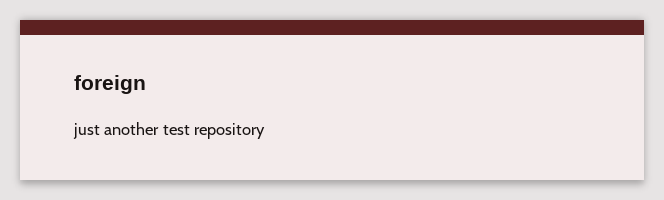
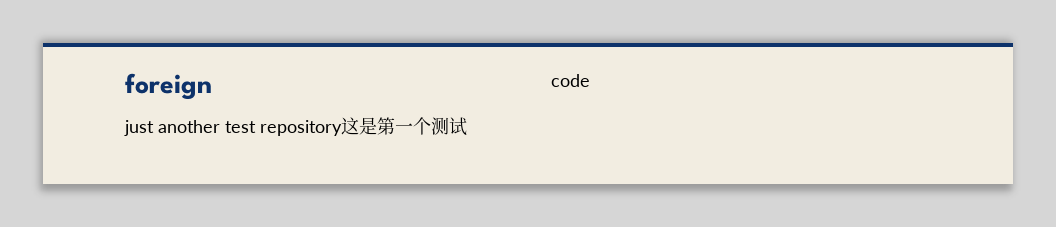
(266, 131) none -> [341,117,467,136] [551,74,590,87] 这是第一个测试code

